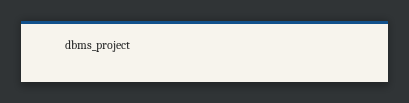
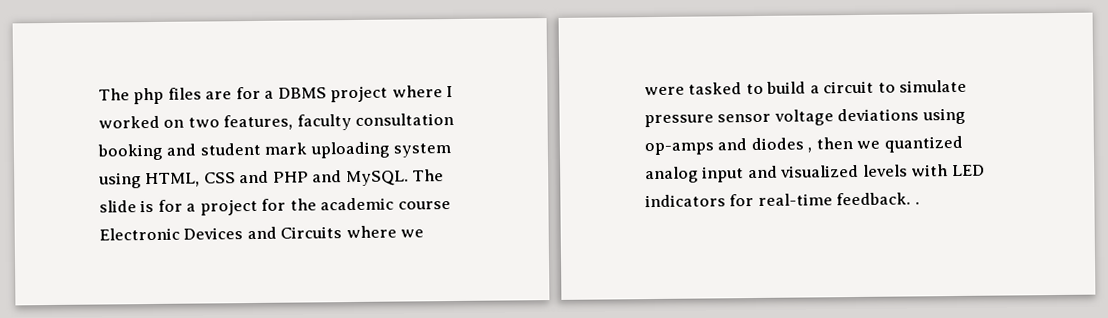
[65,40,130,52] dbms_project -> [98,85,454,105] [98,112,455,131] [97,141,452,161] [98,169,445,189] [99,197,451,216] [99,225,425,241] [644,79,968,96] [644,107,966,128] [644,135,963,156] [645,164,985,184] [645,192,920,208] The php files are for a DBMS project where I worked on two features, faculty consultation booking and student mark uploading system using HTML, CSS and PHP and MySQL. The slide is for a project for the academic course Electronic Devices and Circuits where we were tasked to build a circuit to simulate pressure sensor voltage deviations using op-amps and diodes , then we quantized analog input and visualized levels with LED indicators for real-time feedback. .

